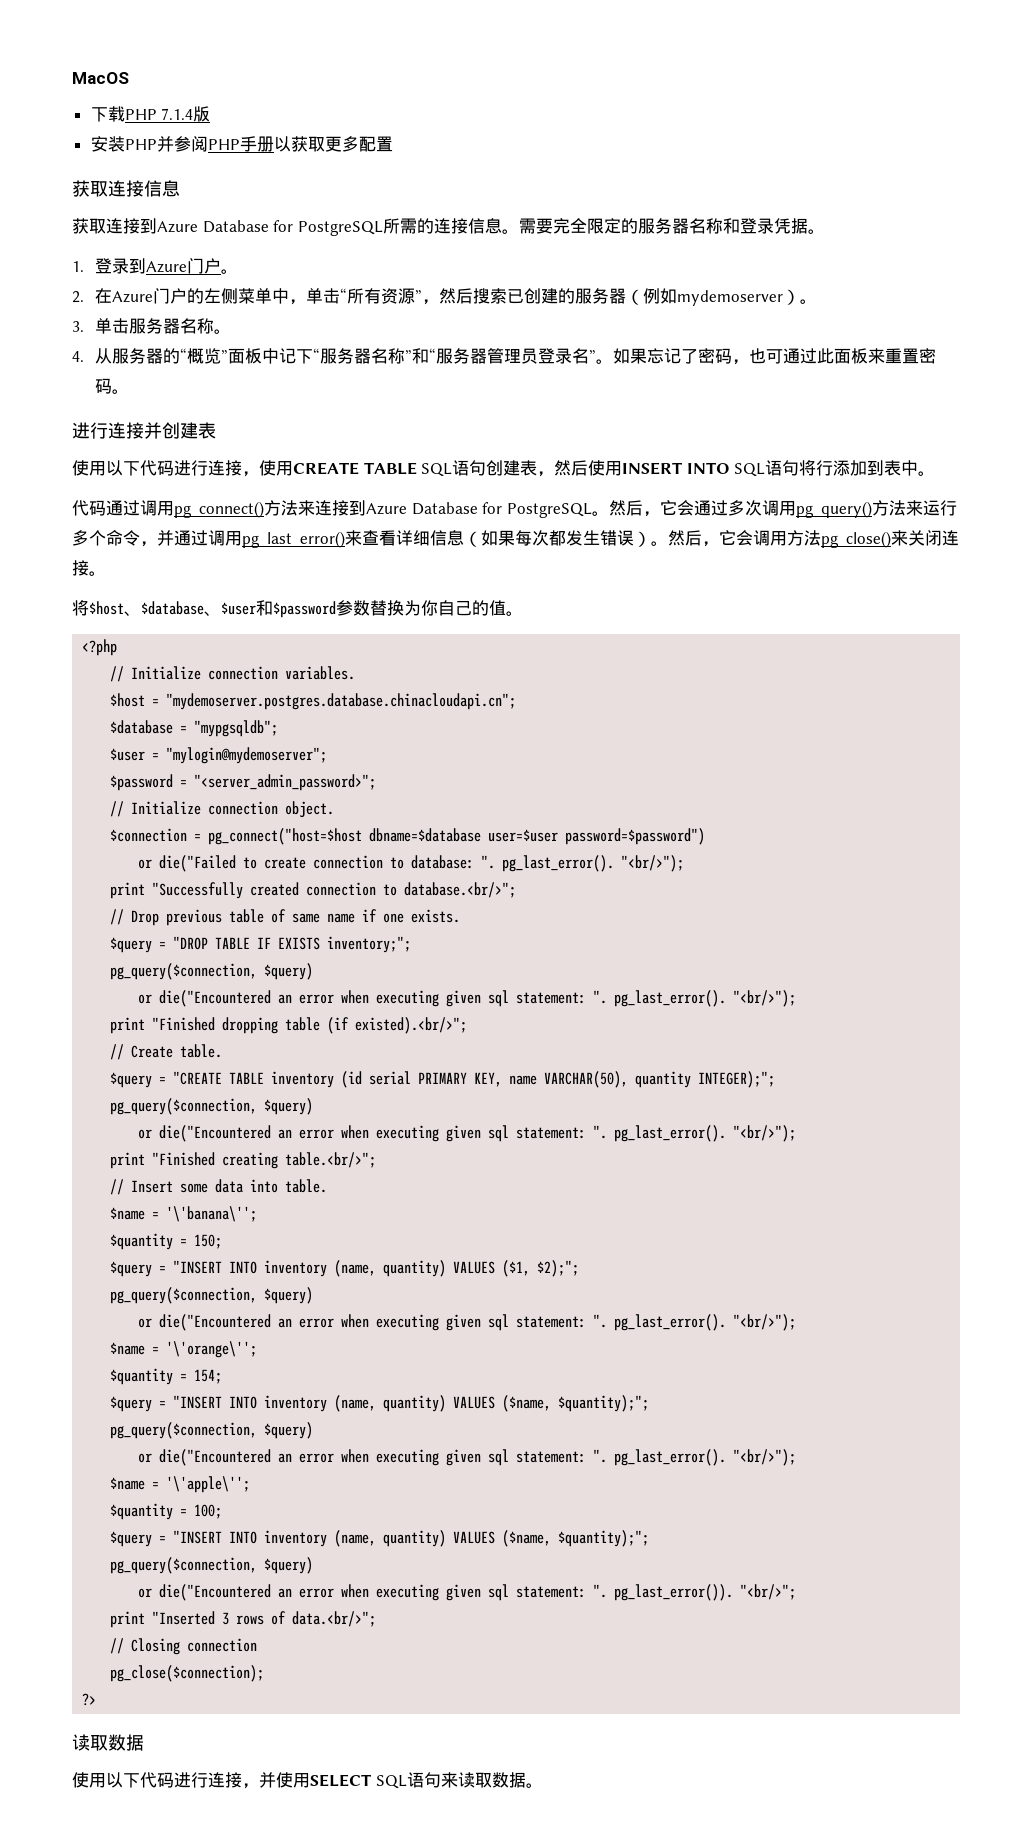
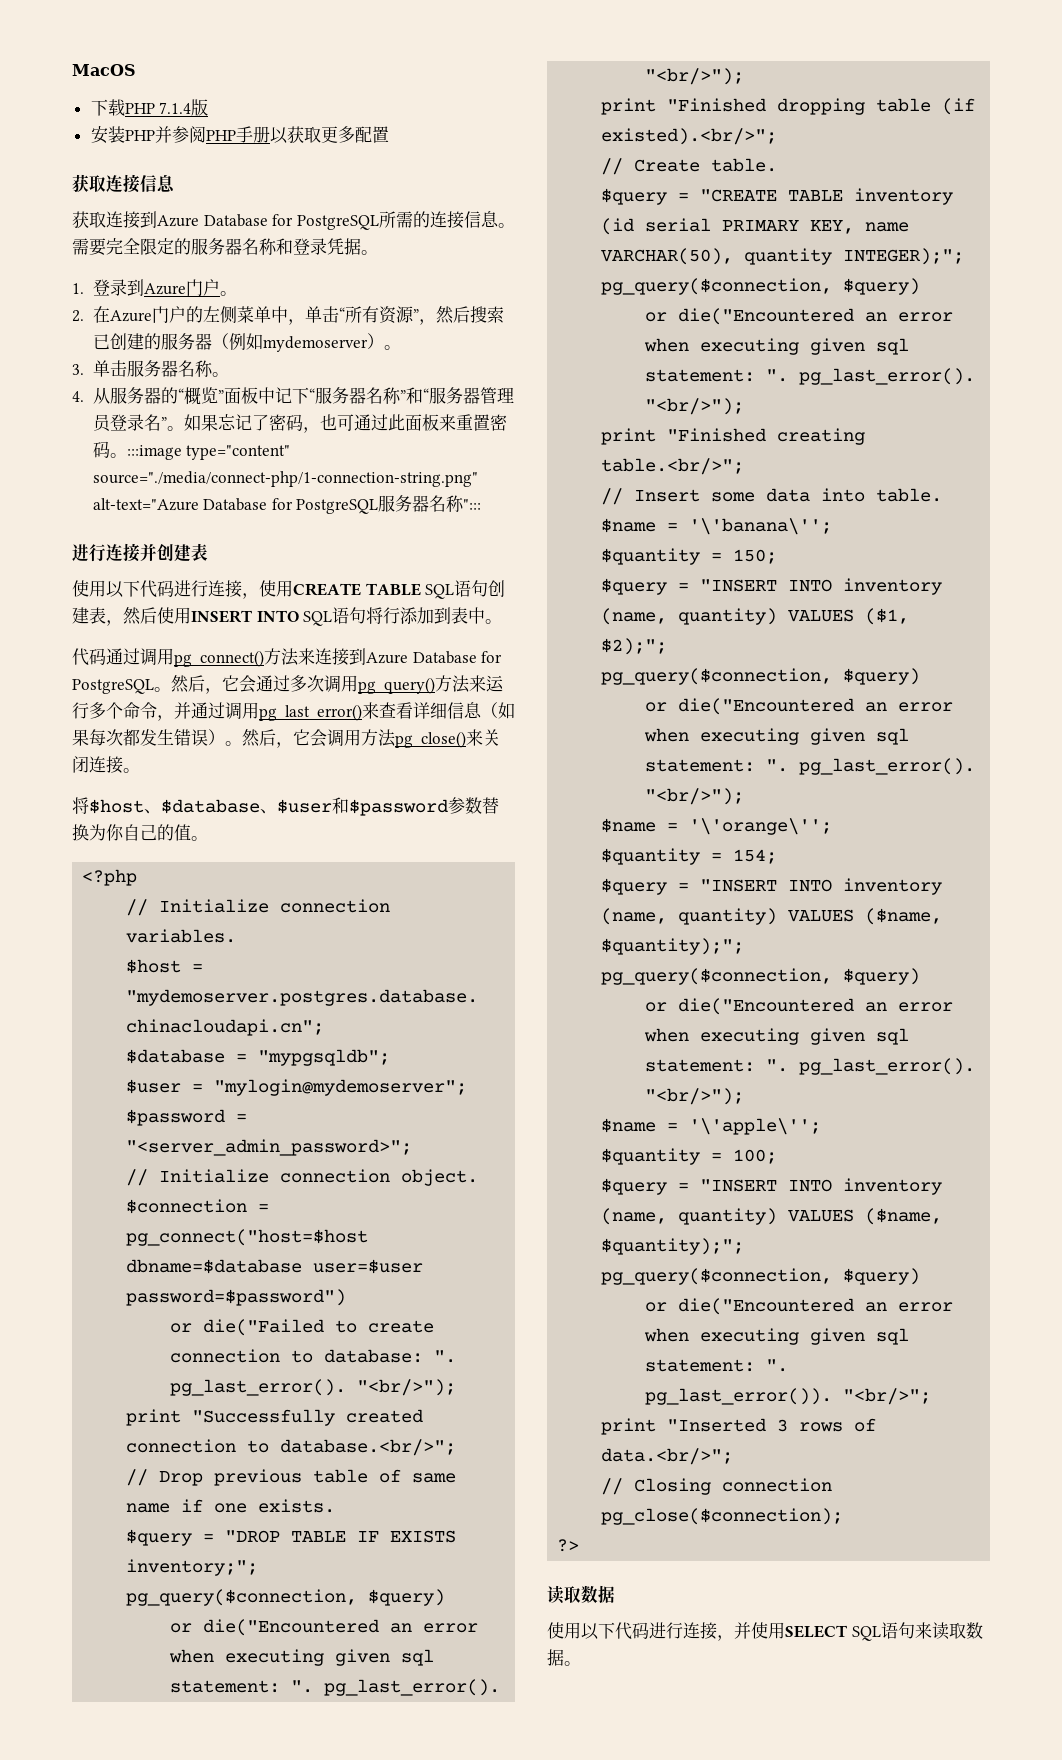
(129, 391) none -> [126,445,291,460] [92,471,478,487] [92,495,482,514] :::image type="content" source="./media/connect-php/1-connection-string.png" alt-text="Azure Database for PostgreSQL服务器名称":::

